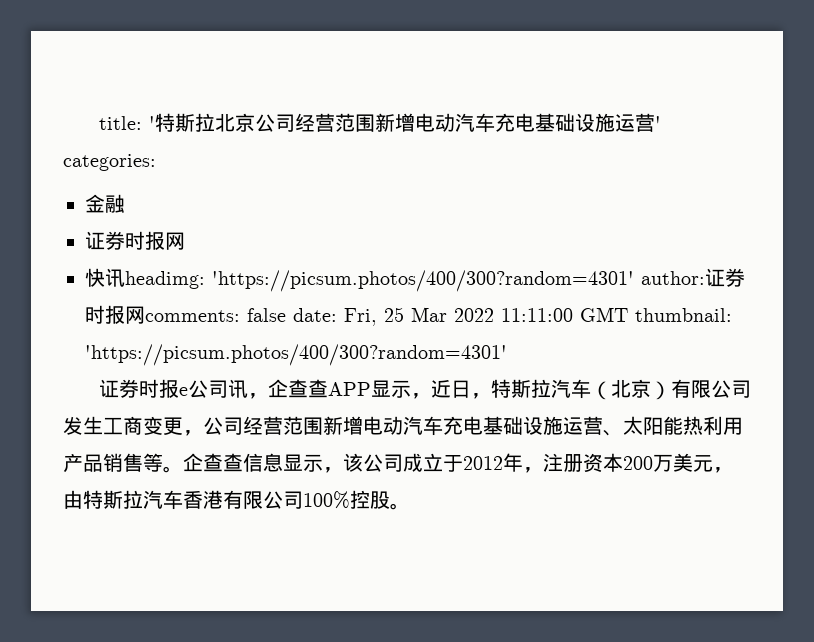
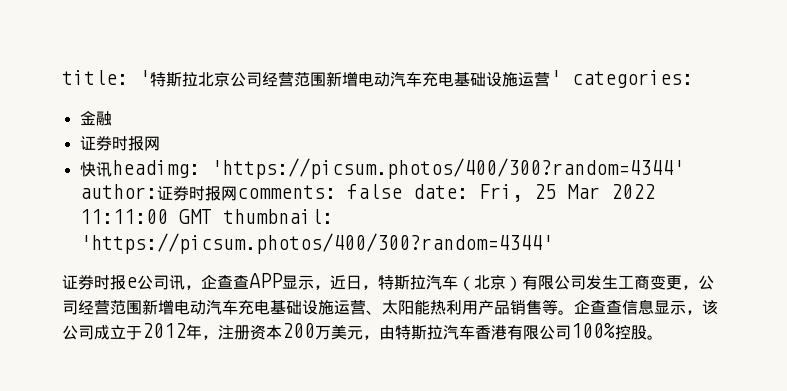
[212,270,634,292] 'https://picsum.photos/400/300?random=4301' -> [210,158,684,179] 'https://picsum.photos/400/300?random=4344'
[85,344,507,366] 'https://picsum.photos/400/300?random=4301' -> [79,233,553,254] 'https://picsum.photos/400/300?random=4344'

